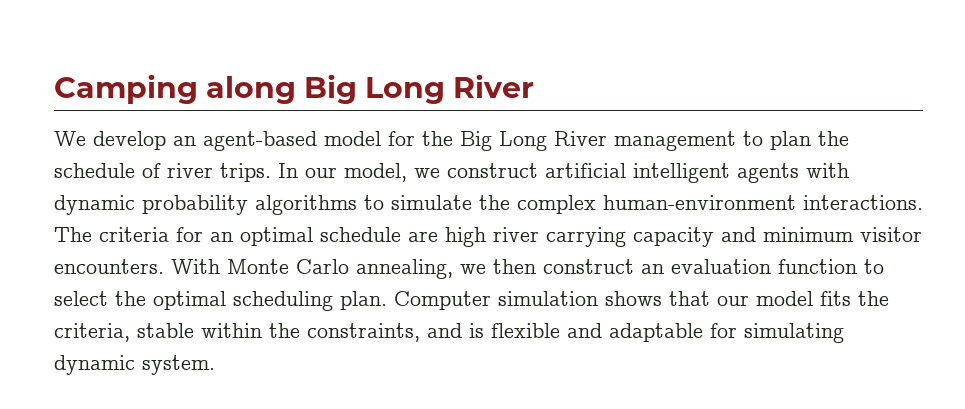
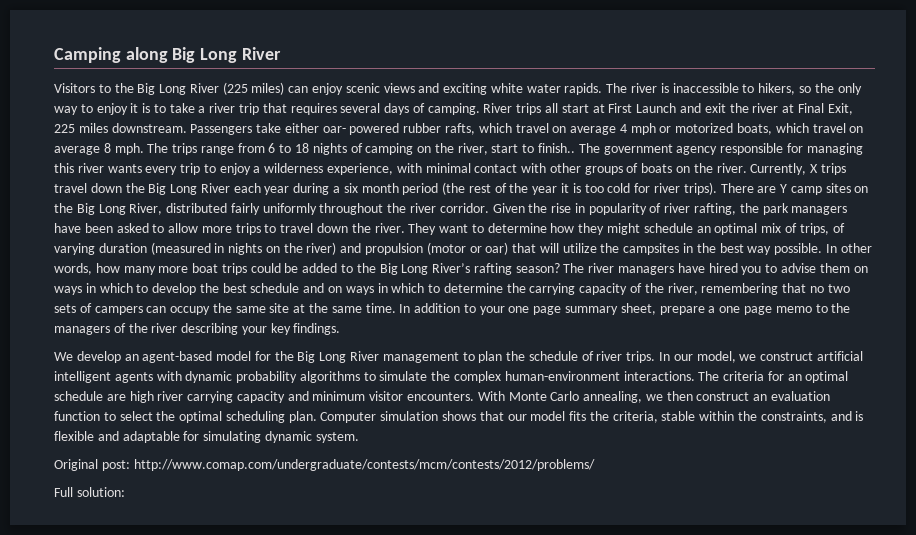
(535, 86) none -> [54,82,862,95] [54,103,853,115] [54,123,864,135] [54,143,863,155] [54,163,846,175] [54,182,869,195] [54,203,848,215] [54,223,845,235] [54,242,872,255] [54,263,868,275] [54,283,850,295] [54,303,851,315] [54,323,341,335] // Visitors to the Big Long River (225 miles) can enjoy scenic views and exciting white water rapids. The river is inaccessible to hikers, so the only way to enjoy it is to take a river trip that requires several days of camping. River trips all start at First Launch and exit the river at Final Exit, 225 miles downstream. Passengers take either oar- powered rubber rafts, which travel on average 4 mph or motorized boats, which travel on average 8 mph. The trips range from 6 to 18 nights of camping on the river, start to finish.. The government agency responsible for managing this river wants every trip to enjoy a wilderness experience, with minimal contact with other groups of boats on the river. Currently, X trips travel down the Big Long River each year during a six month period (the rest of the year it is too cold for river trips). There are Y camp sites on the Big Long River, distributed fairly uniformly throughout the river corridor. Given the rise in popularity of river rafting, the park managers have been asked to allow more trips to travel down the river. They want to determine how they might schedule an optimal mix of trips, of varying duration (measured in nights on the river) and propulsion (motor or oar) that will utilize the campsites in the best way possible. In other words, how many more boat trips could be added to the Big Long River’s rafting season? The river managers have hired you to advise them on ways in which to develop the best schedule and on ways in which to determine the carrying capacity of the river, remembering that no two sets of campers can occupy the same site at the same time. In addition to your one page summary sheet, prepare a one page memo to the managers of the river describing your key findings.
(215, 365) none -> [54,459,595,471] [54,487,125,497] // Original post: http://www.comap.com/undergraduate/contests/mcm/contests/2012/problems/ // Full solution:

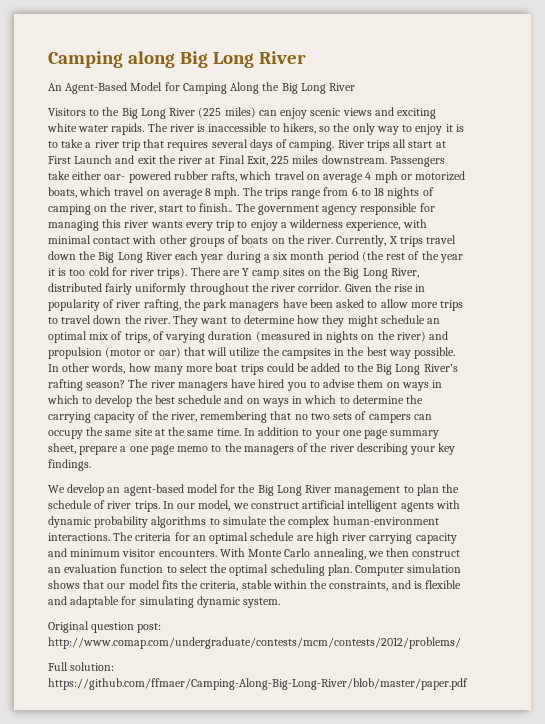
(281, 53) none -> [48,82,356,94] // An Agent-Based Model for Camping Along the Big Long River
(98, 465) none -> [91,622,135,633] question
(125, 492) none -> [48,678,468,690] https://github.com/ffmaer/Camping-Along-Big-Long-River/blob/master/paper.pdf

